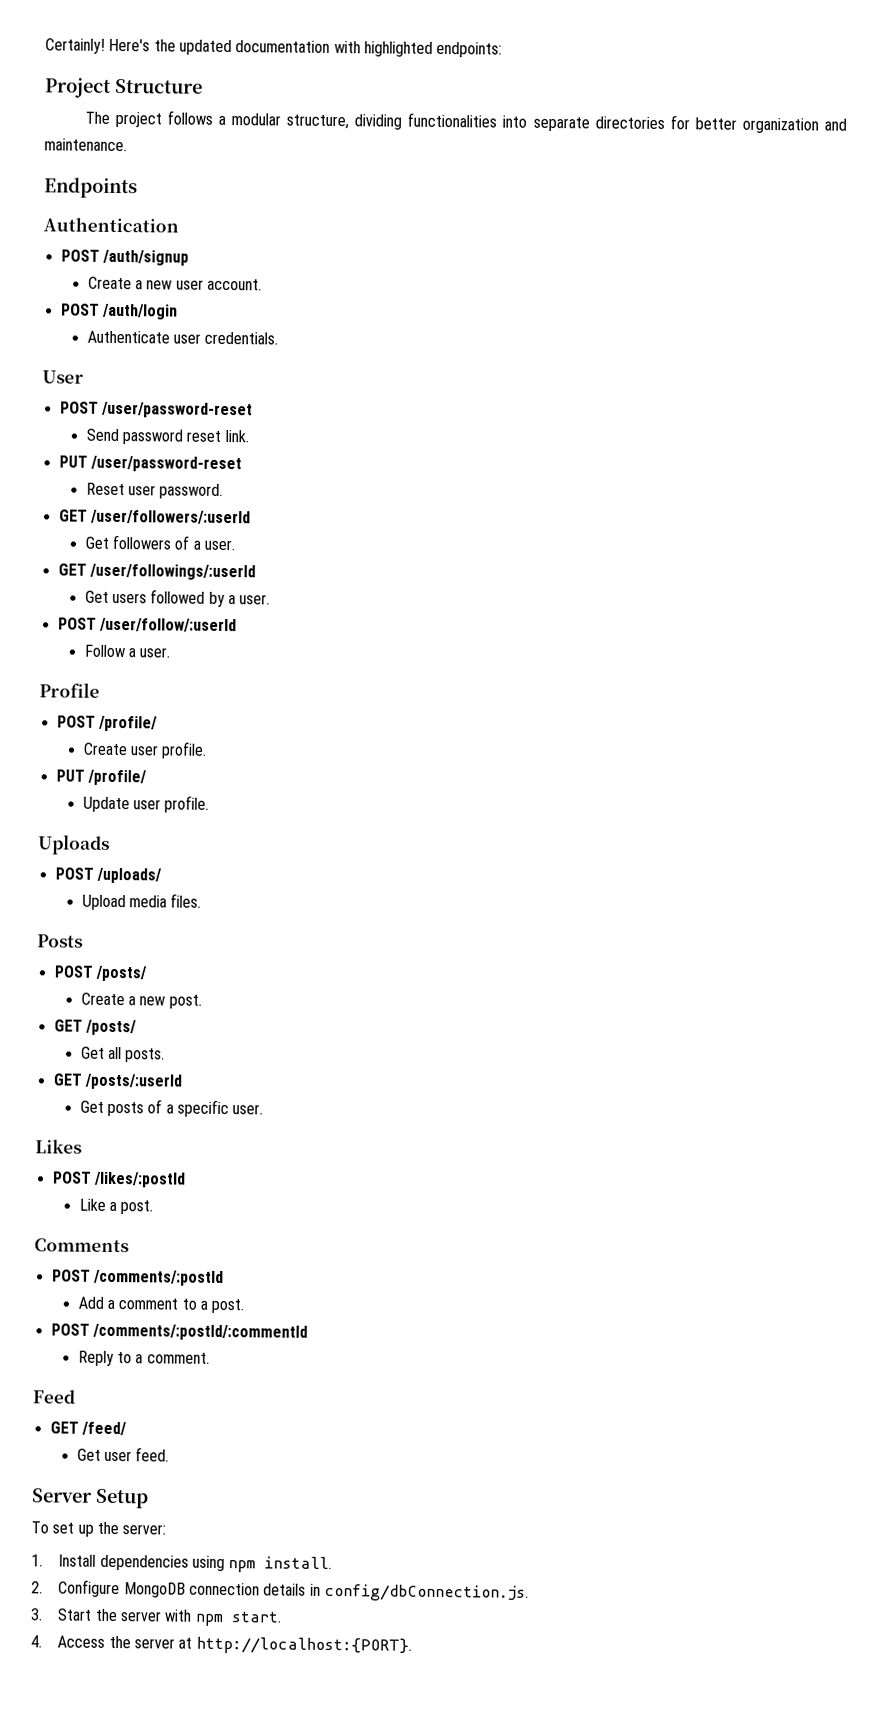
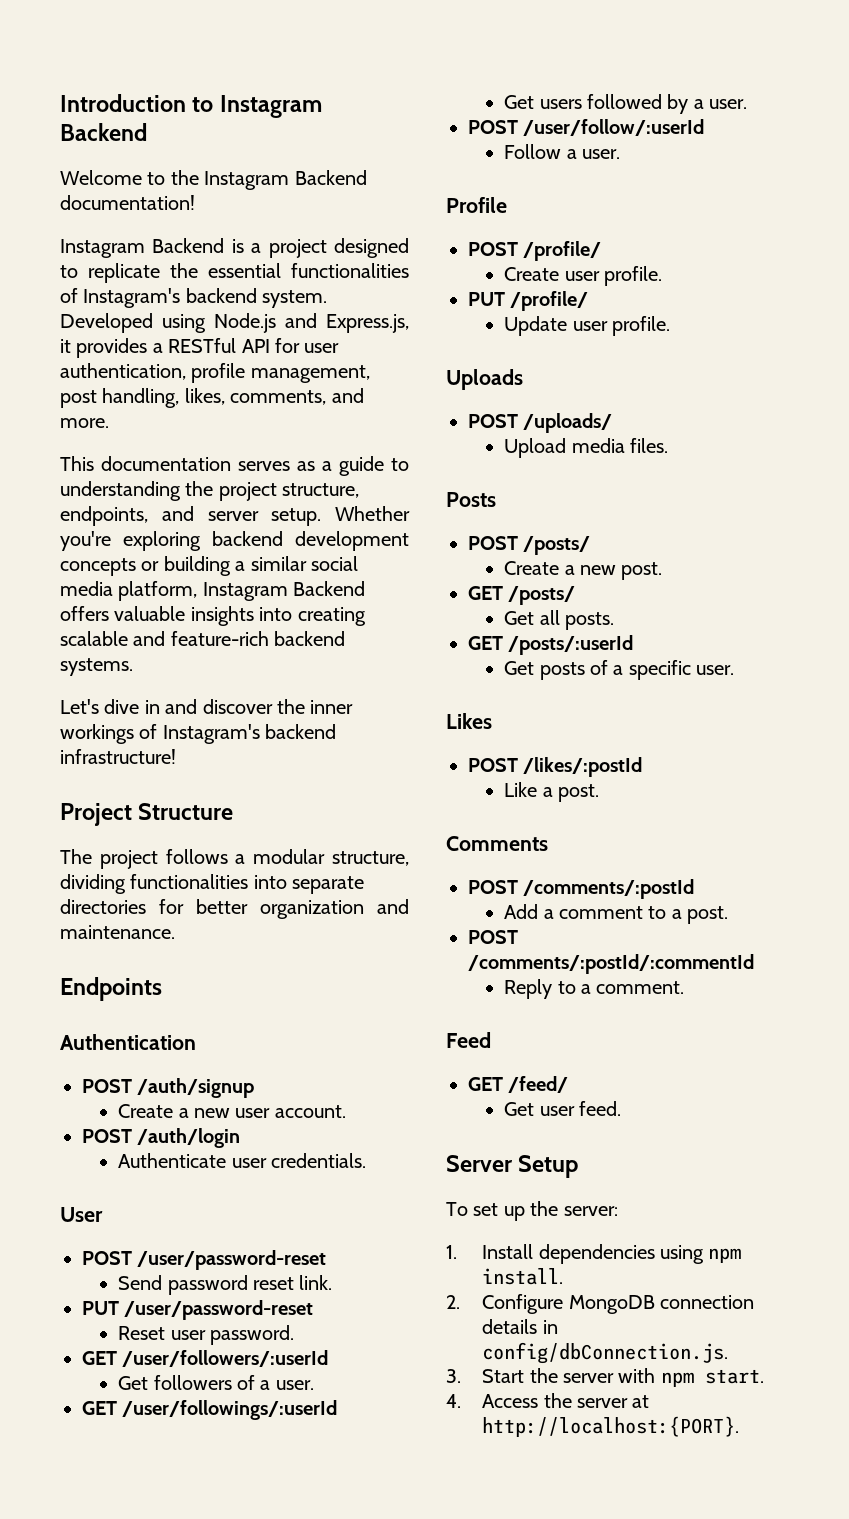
[45,38,503,58] Certainly! Here's the updated documentation with highlighted endpoints: -> [60,94,322,118] [60,123,147,141] [60,170,367,190] [60,195,195,210] [60,238,409,258] [60,263,409,283] [60,288,328,308] [60,313,409,333] [60,338,340,358] [60,363,370,383] [60,388,364,408] [60,418,109,428] [60,456,409,476] [60,481,360,501] [60,506,410,526] [60,531,409,551] [60,556,358,576] [60,581,366,601] [60,606,366,626] [60,631,346,646] [60,658,133,676] [60,699,354,714] [60,724,337,744] [60,749,176,764] Introduction to Instagram Backend // Welcome to the Instagram Backend documentation! // Instagram Backend is a project designed to replicate the essential functionalities of Instagram's backend system. Developed using Node.js and Express.js, it provides a RESTful API for user authentication, profile management, post handling, likes, comments, and more. // This documentation serves as a guide to understanding the project structure, endpoints, and server setup. Whether you're exploring backend development concepts or building a similar social media platform, Instagram Backend offers valuable insights into creating scalable and feature-rich backend systems. // Let's dive in and discover the inner workings of Instagram's backend infrastructure!

